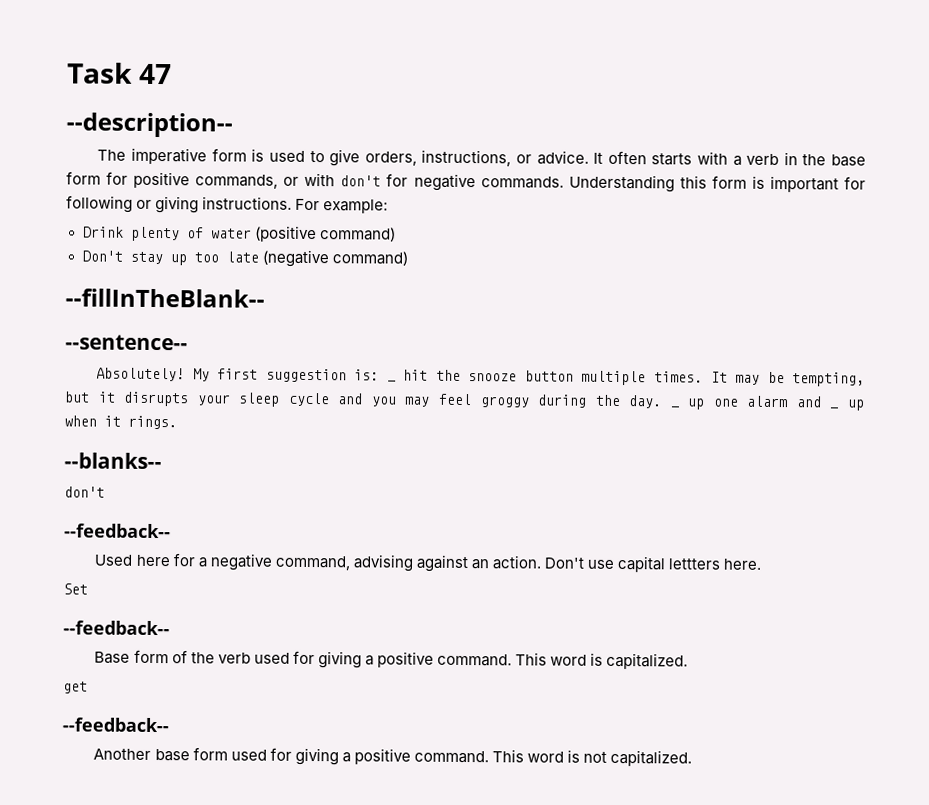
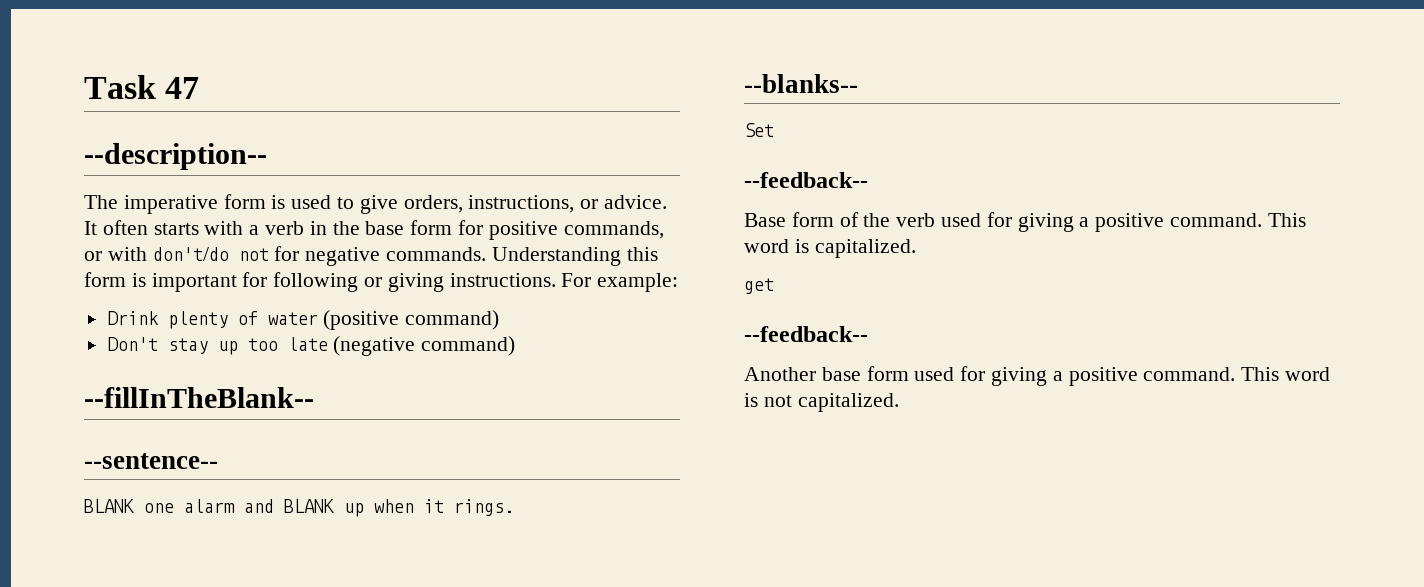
[340,175,382,187] don't -> [152,247,269,261] don't/do not
[96,367,866,387] [64,391,706,410] Absolutely! My first suggestion is: _ hit the snooze button multiple times. It may be tempting, but it disrupts your sleep cycle and you may feel groggy during the day. _ up -> [84,499,134,513] BLANK
[829,407,839,409] _ -> [284,499,334,513] BLANK
[64,486,105,498] [64,523,171,539] [94,553,762,573] // don't // --feedback-- // Used here for a negative command, advising against an action. Don't use capital lettters here. -> (858, 83) none

